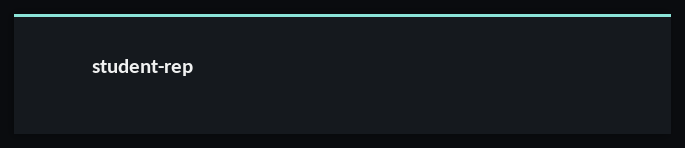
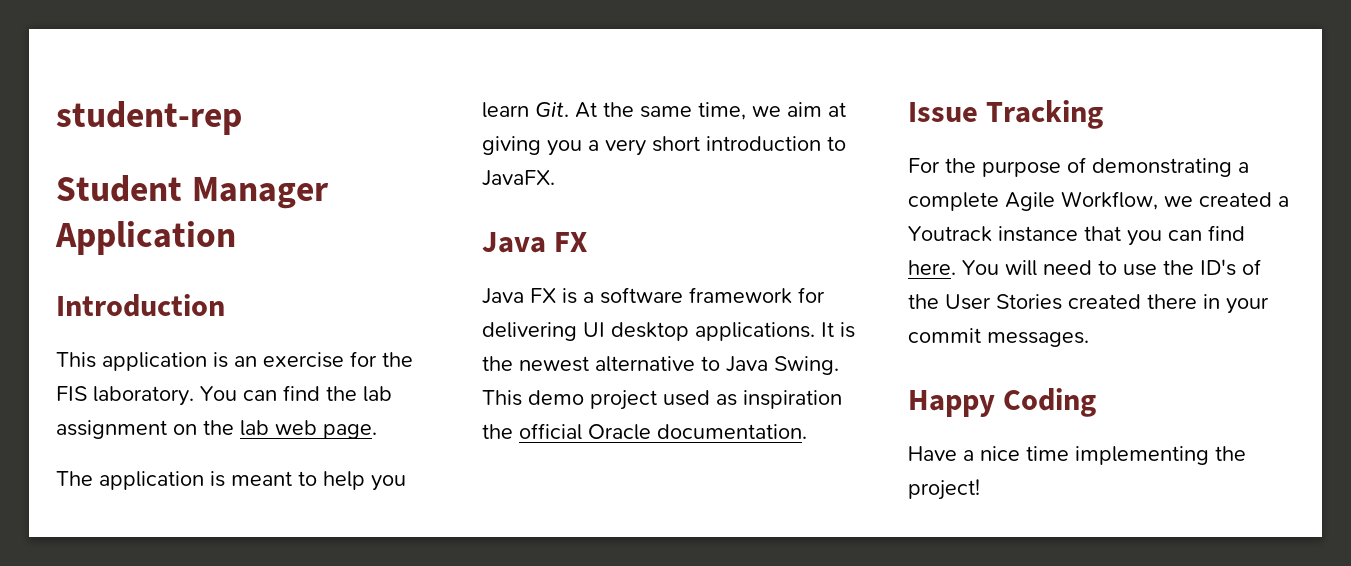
(193, 67) none -> [56,175,329,209] [55,221,236,255] [56,294,225,317] [56,351,413,371] [56,385,392,406] [56,420,377,439] [56,471,406,491] [482,102,846,120] [482,136,846,156] [482,170,555,186] [482,232,588,253] [482,287,825,304] [482,322,855,341] [482,356,839,375] [482,390,842,410] [482,423,807,440] [908,100,1104,129] [908,157,1249,177] [908,191,1289,211] [908,225,1245,246] [908,259,1261,276] [908,294,1269,314] [908,328,1089,347] [908,388,1097,417] [908,446,1246,465] [908,479,980,500] // Student Manager Application // Introduction // This application is an exercise for the FIS laboratory. You can find the lab assignment on the lab web page. // The application is meant to help you learn Git. At the same time, we aim at giving you a very short introduction to JavaFX. // Java FX // Java FX is a software framework for delivering UI desktop applications. It is the newest alternative to Java Swing. This demo project used as inspiration the official Oracle documentation. // Issue Tracking // For the purpose of demonstrating a complete Agile Workflow, we created a Youtrack instance that you can find here. You will need to use the ID's of the User Stories created there in your commit messages. // Happy Coding // Have a nice time implementing the project!

